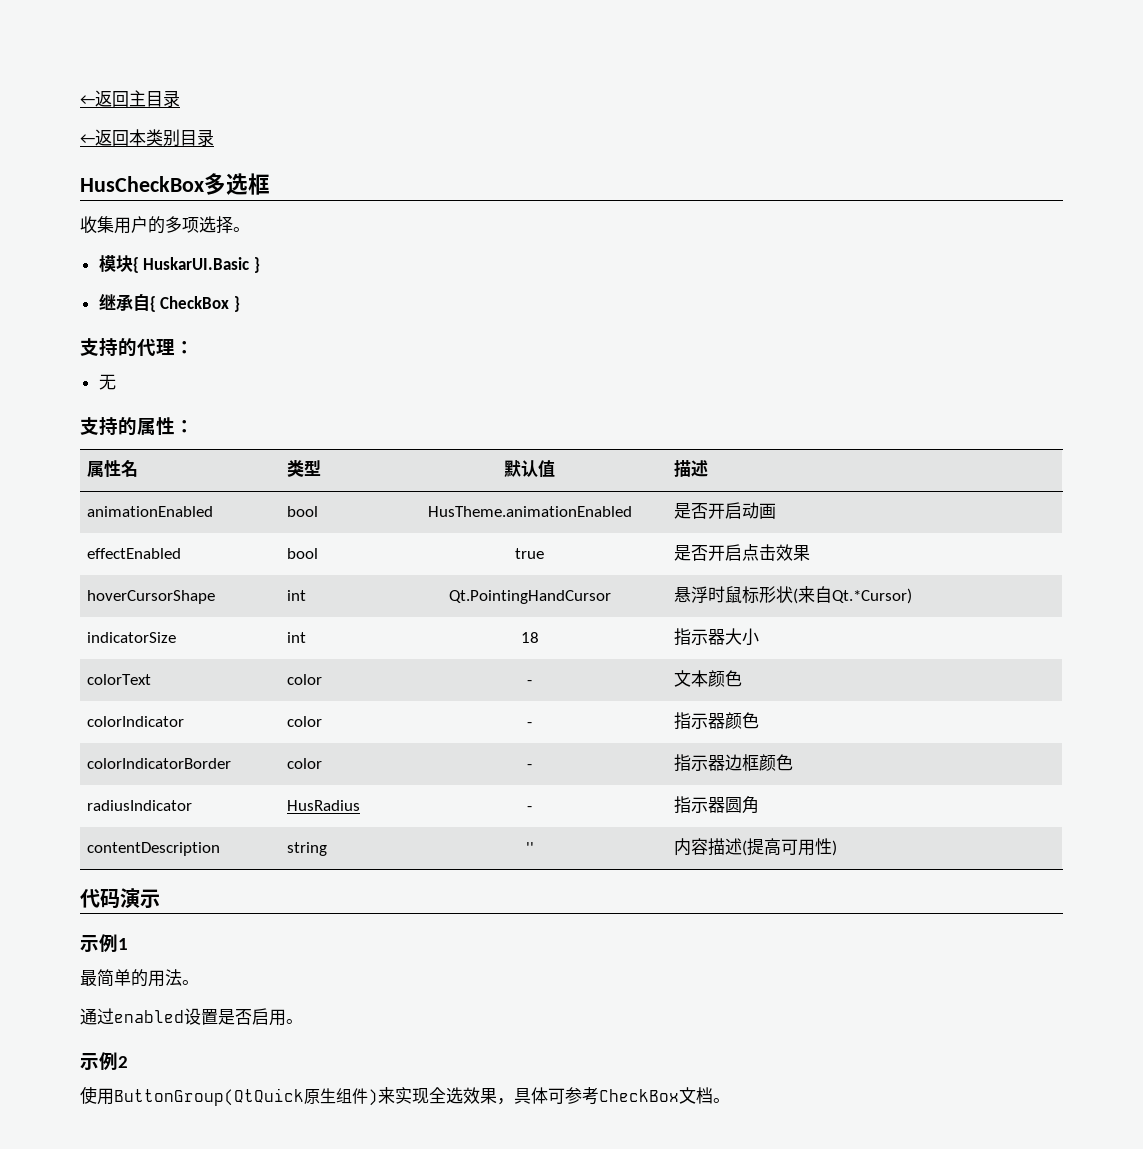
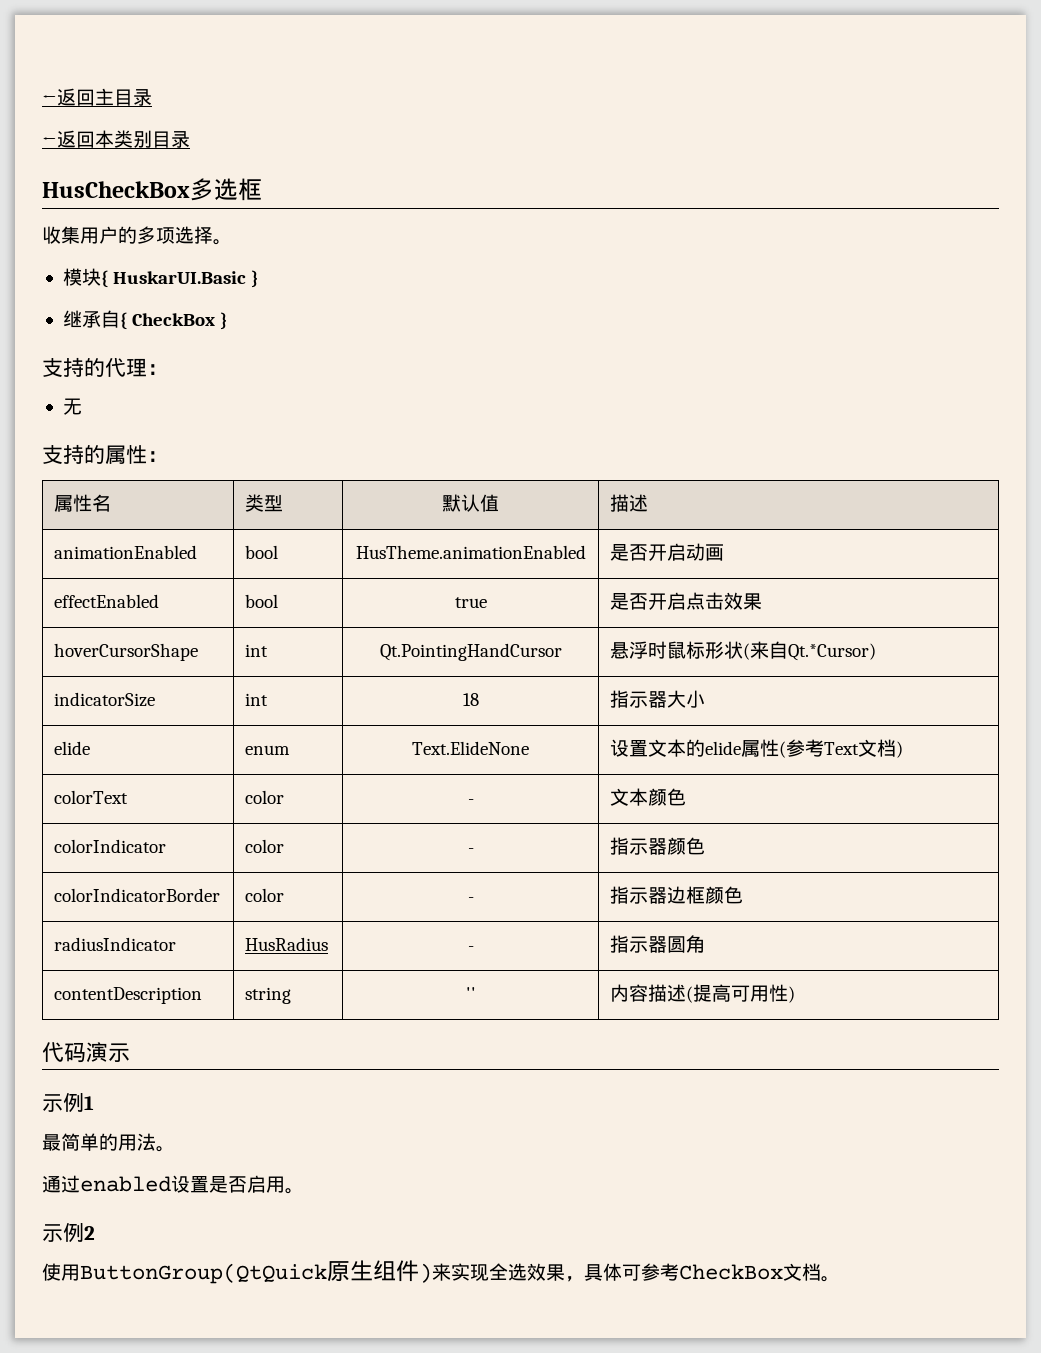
(759, 637) none -> [54,741,91,755] [245,745,291,755] [412,741,529,755] [610,739,904,758] // elide | enum | Text.ElideNone | 设置文本的elide属性(参考Text文档)

